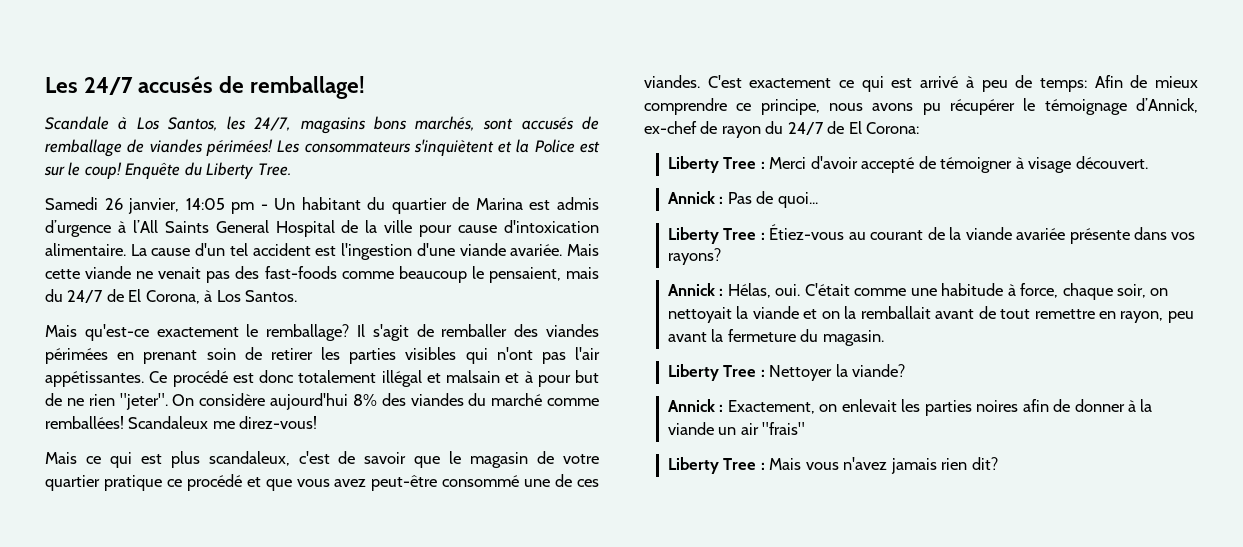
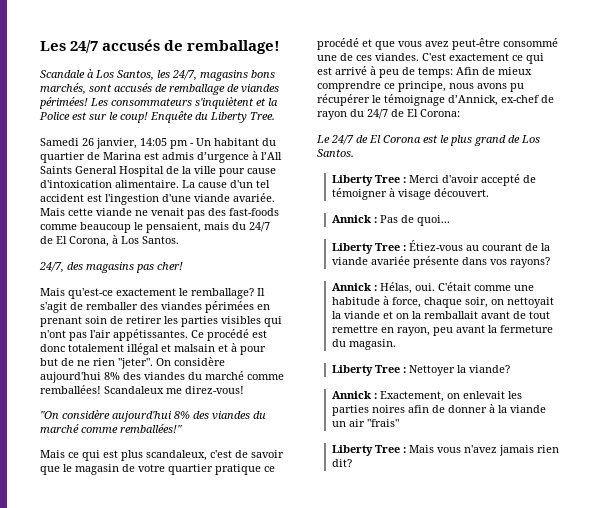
(298, 296) none -> [39,262,183,273] // 24/7, des magasins pas cher!
(318, 422) none -> [40,410,266,422] [40,424,182,433] // "On considère aujourd'hui 8% des viandes du marché comme remballées!"
(920, 128) none -> [316,135,540,146] [317,149,354,157] // Le 24/7 de El Corona est le plus grand de Los Santos.

